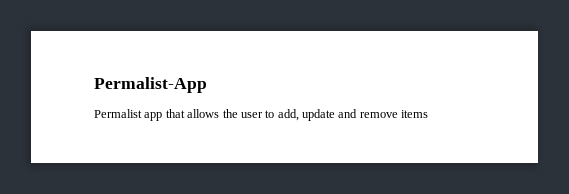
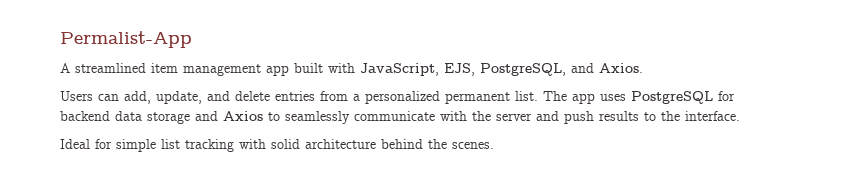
[94,109,429,121] Permalist app that allows the user to add, update and remove items -> [60,63,643,76] [60,91,735,104] [60,111,740,124] [60,139,494,152] A streamlined item management app built with JavaScript, EJS, PostgreSQL, and Axios. // Users can add, update, and delete entries from a personalized permanent list. The app uses PostgreSQL for backend data storage and Axios to seamlessly communicate with the server and push results to the interface. // Ideal for simple list tracking with solid architecture behind the scenes.

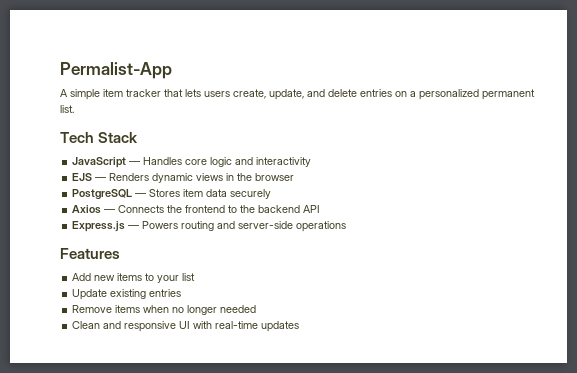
[75,63,643,76] [60,91,151,104] streamlined item management app built with JavaScript, EJS, PostgreSQL, and Axios. // Users can add, -> [70,89,266,100] simple item tracker that lets users create,
[320,91,348,101] from -> [395,91,407,97] on
[543,91,735,104] [60,111,740,124] [60,139,494,152] The app uses PostgreSQL for backend data storage and Axios to seamlessly communicate with the server and push results to the interface. // Ideal for simple list tracking with solid architecture behind the scenes. -> [60,132,139,143] [72,157,312,168] [72,173,295,183] [72,189,272,200] [72,205,321,214] [72,221,347,232] [60,248,120,259] [72,273,196,283] [72,289,182,300] [72,305,257,315] [72,321,300,332] // Tech Stack // JavaScript — Handles core logic and interactivity // EJS — Renders dynamic views in the browser // PostgreSQL — Stores item data securely // Axios — Connects the frontend to the backend API // Express.js — Powers routing and server-side operations // Features // Add new items to your list // Update existing entries // Remove items when no longer needed // Clean and responsive UI with real-time updates

